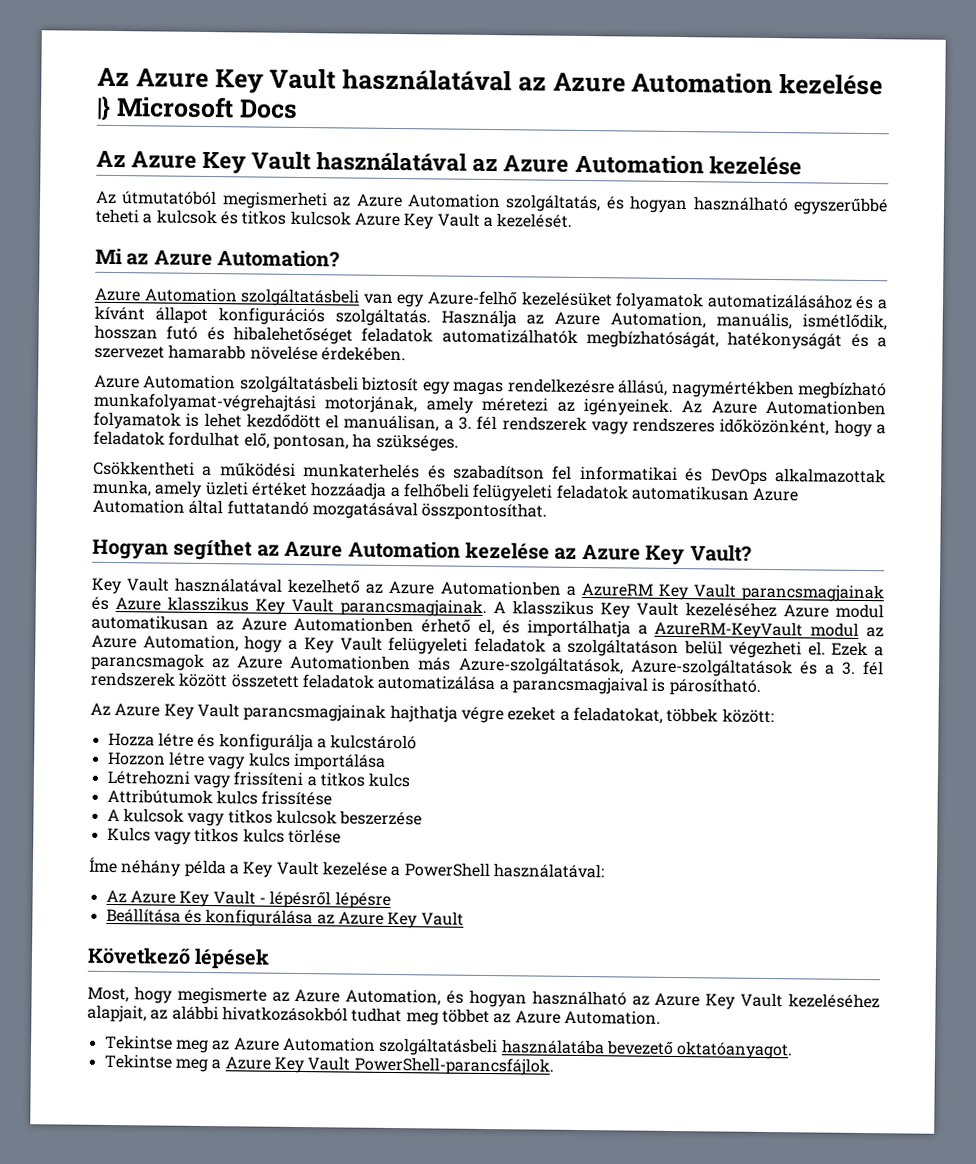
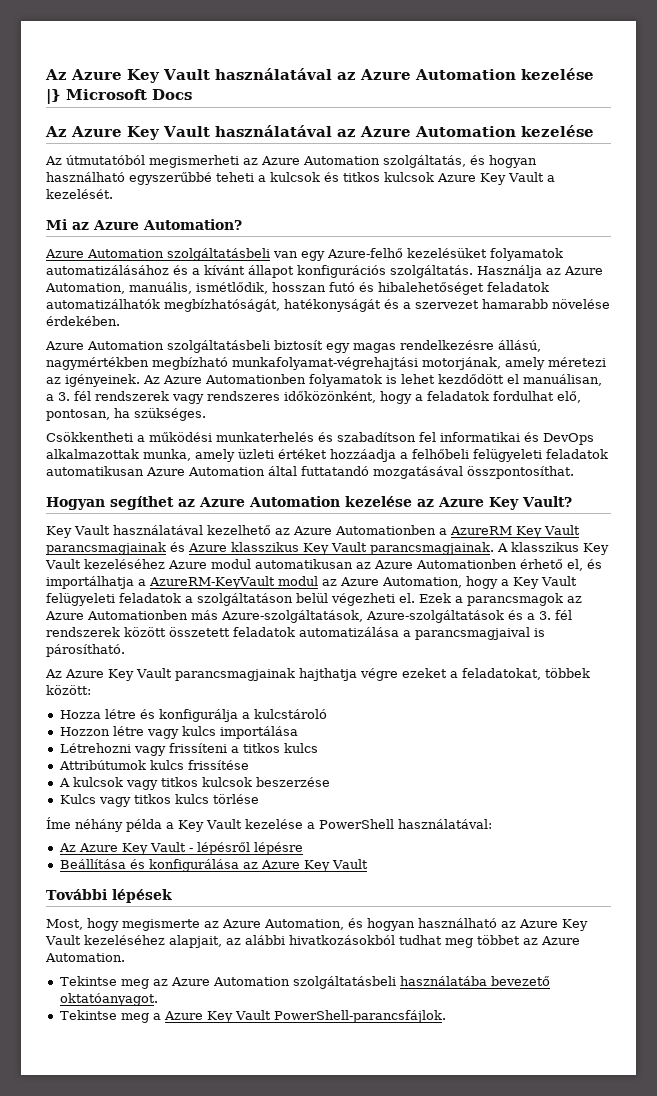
[87,946,191,965] Következő -> [46,889,107,900] További

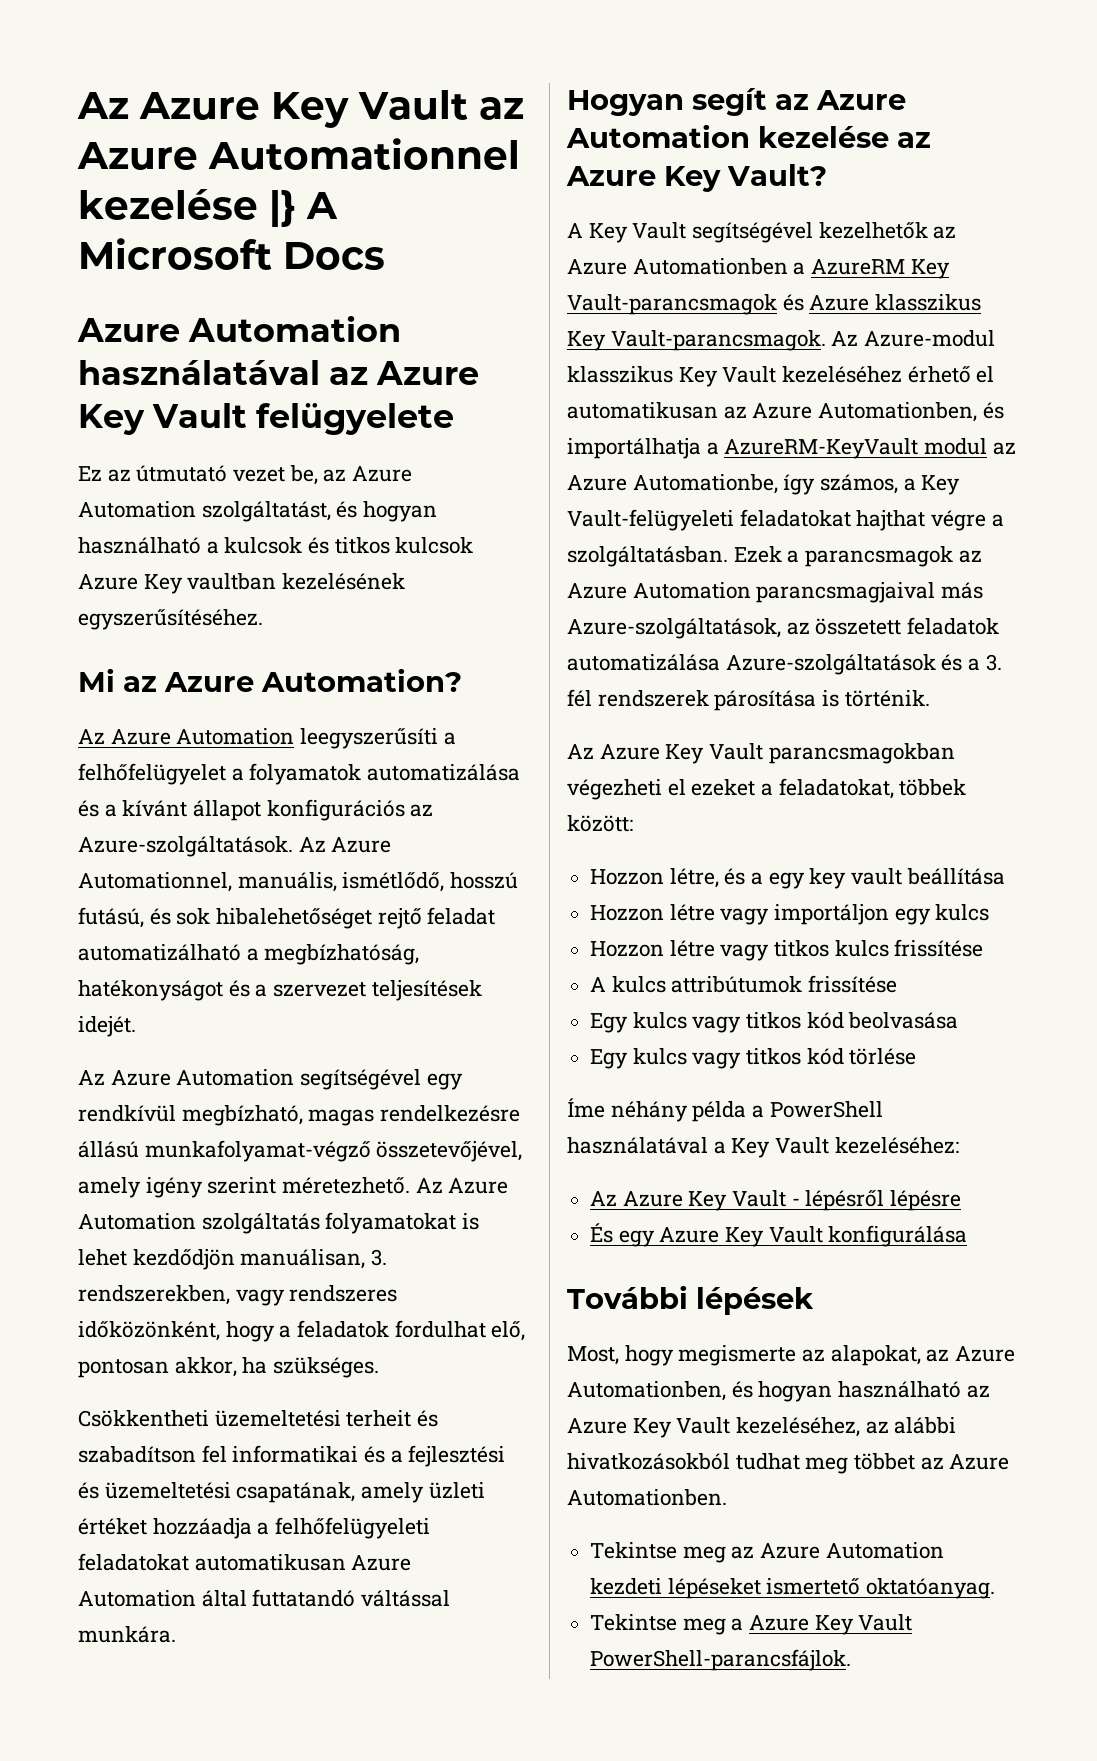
[45,68,594,83] [46,89,192,104] [45,125,594,140] [45,155,537,168] [46,172,254,185] Az Azure Key Vault használatával az Azure Automation kezelése |} Microsoft Docs // Az Azure Key Vault használatával az Azure Automation kezelése // Az útmutatóból megismerheti az Azure Automation szolgáltatás, és hogyan használható egyszerűbbé teheti -> [77,90,524,128] [77,138,520,170] [78,189,338,227] [78,238,385,270] [77,316,402,342] [78,360,480,385] [78,403,455,435] [78,465,413,485] [78,501,438,522] [78,537,201,554] Az Azure Key Vault az Azure Automationnel kezelése |} A Microsoft Docs // Azure Automation használatával az Azure Key Vault felügyelete // Ez az útmutató vezet be, az Azure Automation szolgáltatást, és hogyan használható
[508,172,555,182] [46,189,113,199] Vault a kezelését. -> [187,573,406,590] [78,609,263,630] vaultban kezelésének egyszerűsítéséhez.
[45,248,563,261] [46,265,169,275] Azure Automation szolgáltatásbeli van egy Azure-felhő kezelésüket folyamatok automatizálásához -> [78,728,456,749] [78,763,521,785] Az Azure Automation leegyszerűsíti a felhőfelügyelet a folyamatok automatizálása
[390,265,603,278] [45,282,549,295] [46,299,610,312] [46,316,120,326] [45,340,541,353] [46,357,606,370] [46,374,602,387] [46,391,169,401] szolgáltatás. Használja az Azure Automation, manuális, ismétlődik, hosszan futó és hibalehetőséget feladatok automatizálhatók megbízhatóságát, hatékonyságát és a szervezet hamarabb növelése érdekében. // Azure Automation szolgáltatásbeli biztosít egy magas rendelkezésre állású, nagymértékben megbízható munkafolyamat-végrehajtási motorjának, amely méretezi az igényeinek. Az Azure Automationben folyamatok is lehet kezdődött el manuálisan, a 3. fél rendszerek -> [410,804,434,817] [78,836,392,857] [78,872,519,892] [78,907,496,929] [78,944,420,965] [78,980,482,1001] [78,1016,136,1037] [78,1069,463,1090] [78,1105,521,1126] [78,1140,523,1162] [78,1177,509,1198] [78,1212,480,1234] [78,1249,388,1270] [78,1285,230,1305] az Azure-szolgáltatások. Az Azure Automationnel, manuális, ismétlődő, hosszú futású, és sok hibalehetőséget rejtő feladat automatizálható a megbízhatóság, hatékonyságot és a szervezet teljesítések idejét. // Az Azure Automation segítségével egy rendkívül megbízható, magas rendelkezésre állású munkafolyamat-végző összetevőjével, amely igény szerint méretezhető. Az Azure Automation szolgáltatás folyamatokat is lehet kezdődjön manuálisan, 3. rendszerekben,
[46,409,110,421] pontosan, -> [78,1357,237,1378] pontosan akkor,
[137,432,314,442] a működési munkaterhelés -> [214,1410,412,1427] üzemeltetési terheit
[543,433,594,445] [46,449,191,461] DevOps alkalmazottak munka, -> [390,1445,506,1467] [78,1482,356,1503] a fejlesztési és üzemeltetési csapatának,
[412,449,608,462] felhőbeli felügyeleti feladatok -> [275,1517,431,1539] [78,1553,189,1571] felhőfelügyeleti feladatokat
[373,466,574,479] mozgatásával összpontosíthat. -> [361,1590,451,1607] [78,1626,176,1643] váltással munkára.
[110,496,174,510] segíthet -> [692,88,767,116] segít
[46,525,271,538] Key Vault használatával kezelhető -> [567,222,928,243] A Key Vault segítségével kezelhetők
[543,525,580,535] [46,542,166,555] Vault parancsmagjainak -> [567,294,777,315] Vault-parancsmagok
[331,542,508,555] Vault parancsmagjainak. A -> [610,330,996,351] Vault-parancsmagok. Az Azure-modul
[167,559,251,569] Azure modul -> [907,366,995,383] érhető el
[415,559,583,571] Automationben érhető el, -> [818,402,978,422] Automationben,
[381,576,577,589] [46,593,415,606] Automation, hogy a Key Vault felügyeleti feladatok a szolgáltatáson belül végezheti el. -> [632,474,961,495] [567,509,1004,531] [567,546,728,567] Automationbe, így számos, a Key Vault-felügyeleti feladatokat hajthat végre a szolgáltatásban.
[87,610,363,623] Automationben más Azure-szolgáltatások, -> [632,582,984,603] [567,617,1000,639] [567,654,720,671] Automation parancsmagjaival más Azure-szolgáltatások, az összetett feladatok automatizálása
[124,627,545,640] [46,644,125,657] [45,668,398,681] között összetett feladatok automatizálása a parancsmagjaival is párosítható. // Az Azure Key Vault parancsmagjainak hajthatja végre -> [714,690,930,711] [567,743,955,764] [567,779,686,800] párosítása is történik. // Az Azure Key Vault parancsmagokban végezheti el
[59,709,327,722] [59,726,298,739] [59,743,318,756] [58,760,249,770] [58,777,330,790] [59,794,209,807] Hozza létre és konfigurálja a kulcstároló // Hozzon létre vagy kulcs importálása // Létrehozni vagy frissíteni a titkos kulcs // Attribútumok kulcs frissítése // A kulcsok vagy titkos kulcsok beszerzése // Kulcs vagy titkos kulcs -> [590,868,1005,889] [590,904,990,925] [590,939,984,961] [590,975,898,993] [590,1012,959,1033] [590,1048,844,1069] Hozzon létre, és a egy key vault beállítása // Hozzon létre vagy importáljon egy kulcs // Hozzon létre vagy titkos kulcs frissítése // A kulcs attribútumok frissítése // Egy kulcs vagy titkos kód beolvasása // Egy kulcs vagy titkos kód
[178,819,492,832] Key Vault kezelése a PowerShell használatával: -> [769,1101,883,1118] [567,1137,959,1158] PowerShell használatával a Key Vault kezeléséhez:
[59,859,368,872] Beállítása és konfigurálása az Azure Key Vault -> [590,1223,968,1247] És egy Azure Key Vault konfigurálása
[222,919,344,930] Azure Automation, -> [830,1345,1016,1366] [567,1381,726,1401] alapokat, az Azure Automationben,
[83,935,222,948] kezeléséhez alapjait, -> [736,1417,861,1437] kezeléséhez,
[45,953,125,962] Automation. -> [567,1489,727,1506] Automationben.
[292,976,550,989] [59,993,158,1006] szolgáltatásbeli használatába bevezető oktatóanyagot. -> [590,1578,996,1599] kezdeti lépéseket ismertető oktatóanyag.

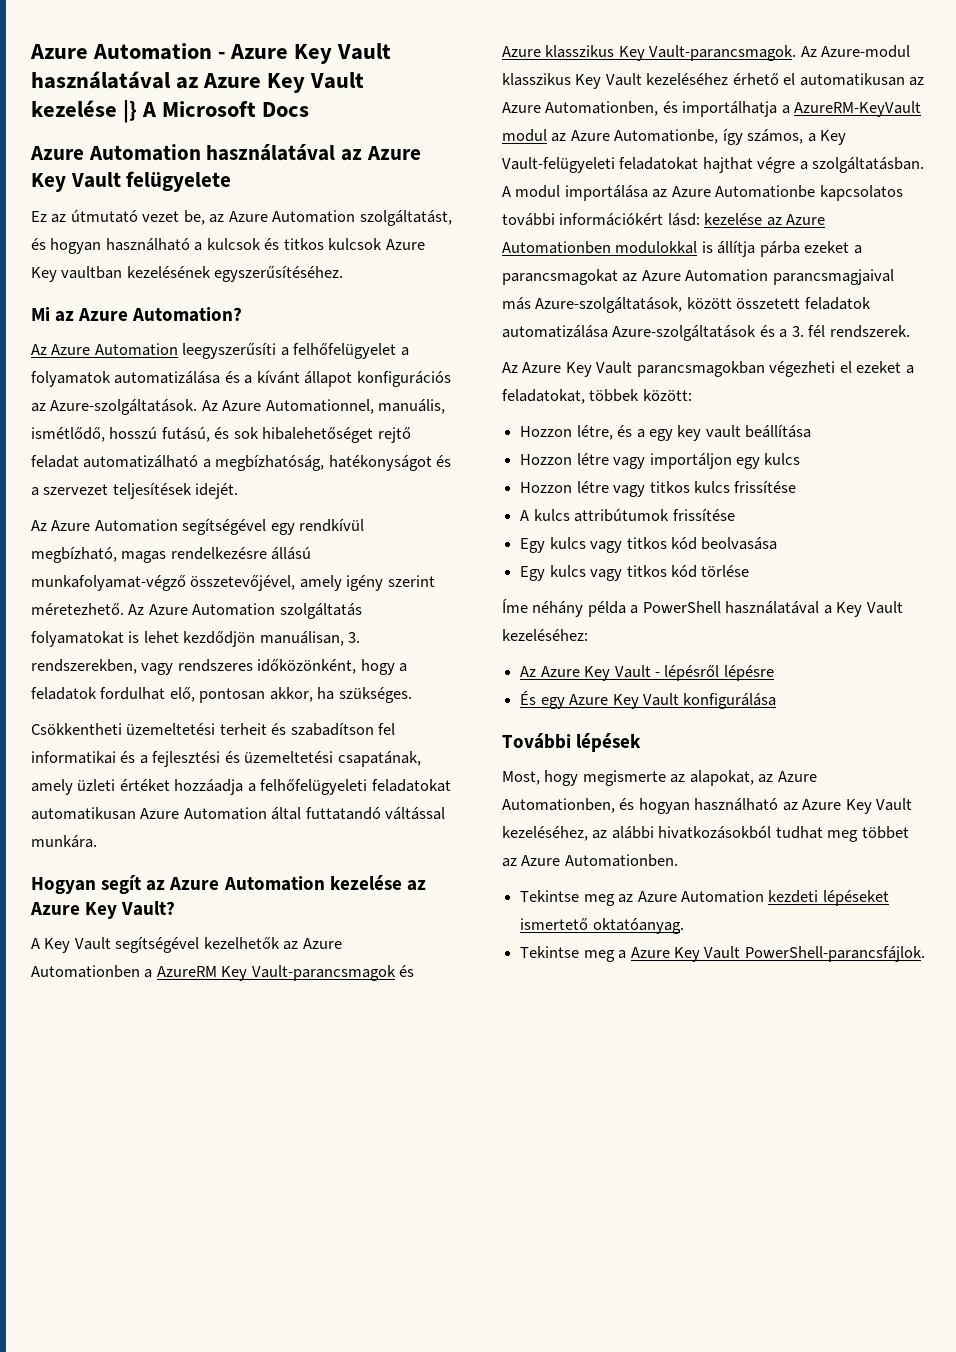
[77,90,524,128] [77,138,520,170] Az Azure Key Vault az Azure Automationnel -> [30,43,392,64] [31,71,365,93] Azure Automation - Azure Key Vault használatával az Azure Key Vault
[733,546,954,567] Ezek a parancsmagok -> [502,185,903,201] [502,213,826,226] [502,240,862,257] [502,269,618,285] A modul importálása az Azure Automationbe kapcsolatos további információkért lásd: kezelése az Azure Automationben modulokkal is állítja párba ezeket a parancsmagokat
[786,622,810,635] az -> [686,297,732,309] között
[597,690,930,711] rendszerek párosítása is történik. -> [829,325,910,338] rendszerek.

